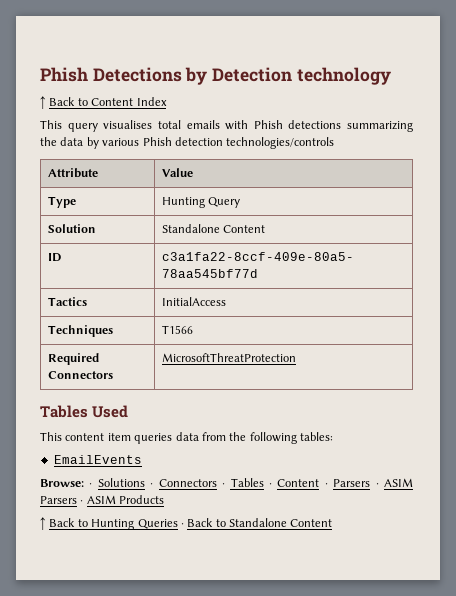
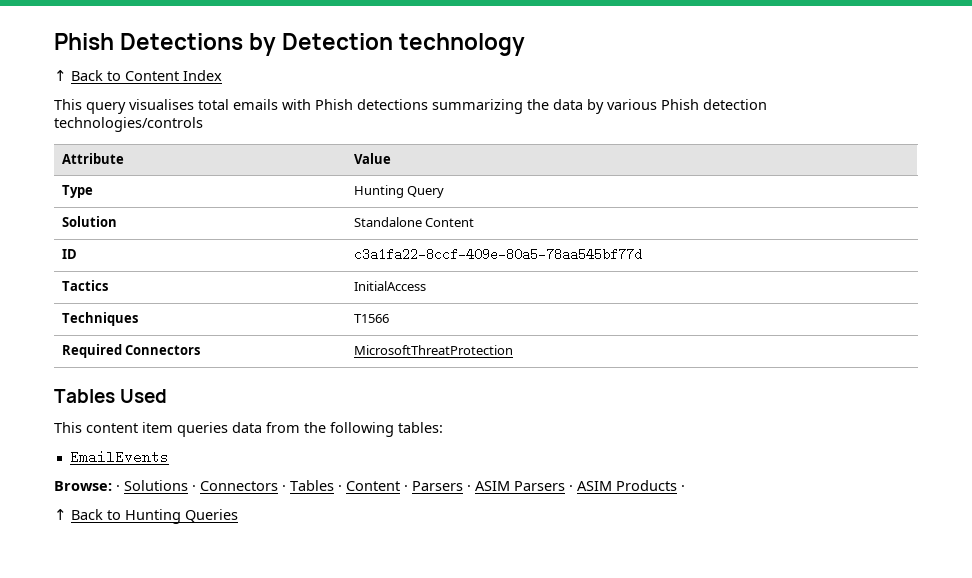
(165, 499) none -> [681,485,685,491] ·
[180,518,333,527] · Back to Standalone Content -> (238, 516) none

